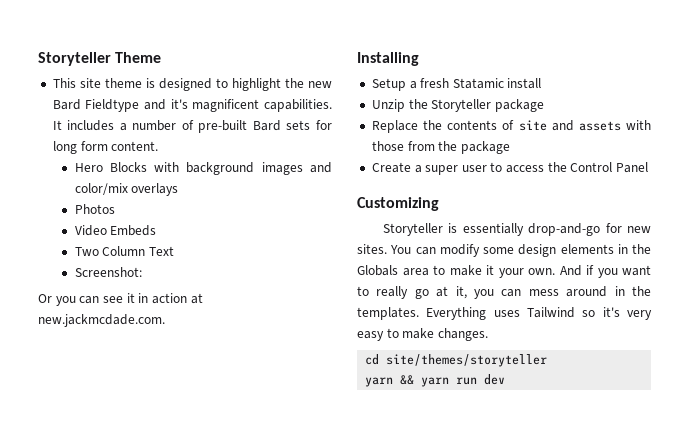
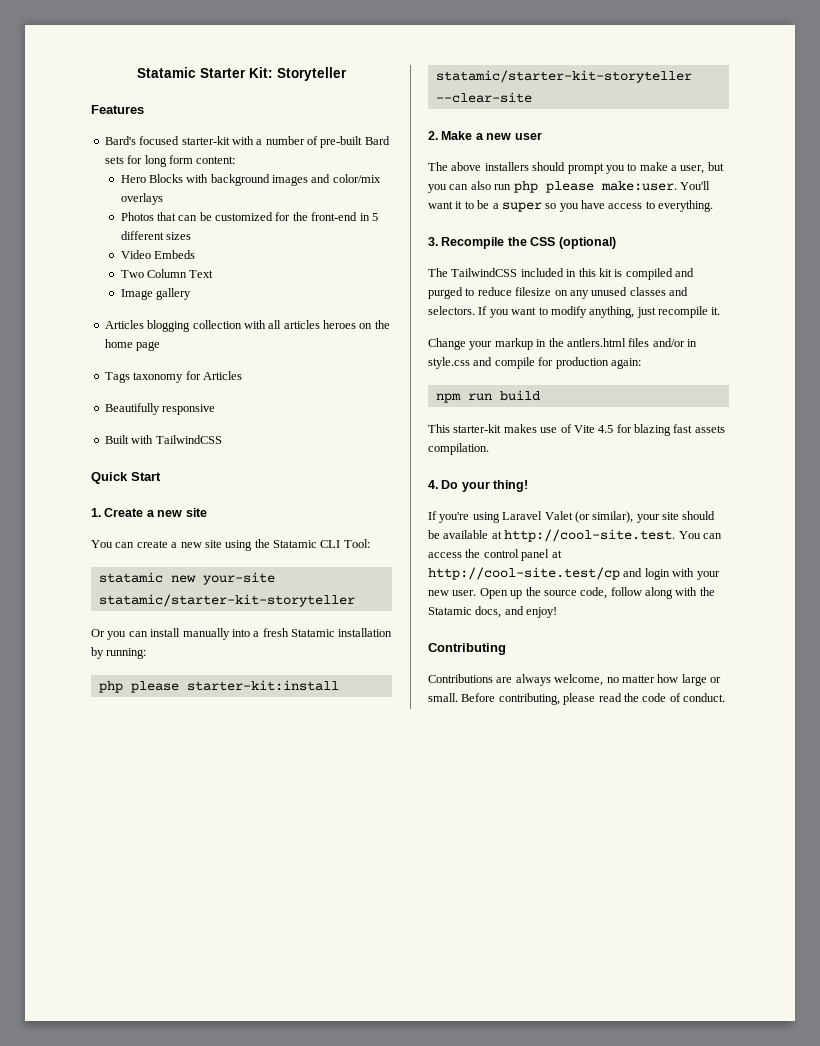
[38,52,162,66] [52,78,332,91] [52,99,332,112] [52,120,115,131] Storyteller Theme // This site theme is designed to highlight the new Bard Fieldtype and it's magnificent capabilities. It includes -> [137,67,347,81] [91,105,144,114] [104,136,254,145] Statamic Starter Kit: Storyteller // Features // Bard's focused starter-kit with
[111,141,159,151] content. -> [196,156,236,164] content:
(115, 209) none -> [156,212,378,221] [120,231,191,240] that can be customized for the front-end in 5 different sizes
[74,267,142,277] [38,293,203,306] [38,314,165,327] [357,52,419,66] [371,78,542,91] [371,99,544,112] [371,120,651,133] [371,141,510,154] [371,162,649,175] [357,197,439,211] [382,223,651,236] [357,244,651,257] [357,265,651,278] [357,286,651,299] [357,307,652,320] [357,328,488,341] [365,354,548,367] [365,374,506,387] Screenshot: // Or you can see it in action at new.jackmcdade.com. // Installing // Setup a fresh Statamic install // Unzip the Storyteller package // Replace the contents of site and assets with those from the package // Create a super user to access the Control Panel // Customizing // Storyteller is essentially drop-and-go for new sites. You can modify some design elements in the Globals area to make it your own. And if you want to really go at it, you can mess around in the templates. Everything uses Tailwind so it's very easy to make changes. // cd site/themes/storyteller // yarn && yarn run dev -> [120,288,191,300] [104,320,390,332] [104,339,161,351] [104,371,242,383] [104,403,216,415] [104,435,222,444] [91,472,161,484] [91,508,207,517] [91,539,370,551] [98,572,275,585] [98,594,355,607] [91,628,393,640] [91,647,147,659] [98,680,339,693] [435,70,692,83] [435,92,532,103] [428,131,542,140] [428,162,724,174] [428,181,710,193] [428,200,714,212] [428,237,616,249] [428,268,694,280] [428,287,688,299] [428,306,721,318] [428,338,697,350] [428,357,641,369] [435,390,540,403] [428,424,725,436] [428,443,489,455] [428,480,529,492] [428,511,716,523] [428,529,722,542] [428,549,562,561] [428,567,720,580] [428,587,715,599] [428,606,558,618] [428,643,506,655] [428,674,721,686] [428,693,725,705] Image gallery // Articles blogging collection with all articles heroes on the home page // Tags taxonomy for Articles // Beautifully responsive // Built with TailwindCSS // Quick Start // 1. Create a new site // You can create a new site using the Statamic CLI Tool: // statamic new your-site statamic/starter-kit-storyteller // Or you can install manually into a fresh Statamic installation by running: // php please starter-kit:install statamic/starter-kit-storyteller --clear-site // 2. Make a new user // The above installers should prompt you to make a user, but you can also run php please make:user. You'll want it to be a super so you have access to everything. // 3. Recompile the CSS (optional) // The TailwindCSS included in this kit is compiled and purged to reduce filesize on any unused classes and selectors. If you want to modify anything, just recompile it. // Change your markup in the antlers.html files and/or in style.css and compile for production again: // npm run build // This starter-kit makes use of Vite 4.5 for blazing fast assets compilation. // 4. Do your thing! // If you're using Laravel Valet (or similar), your site should be available at http://cool-site.test. You can access the control panel at http://cool-site.test/cp and login with your new user. Open up the source code, follow along with the Statamic docs, and enjoy! // Contributing // Contributions are always welcome, no matter how large or small. Before contributing, please read the code of conduct.

